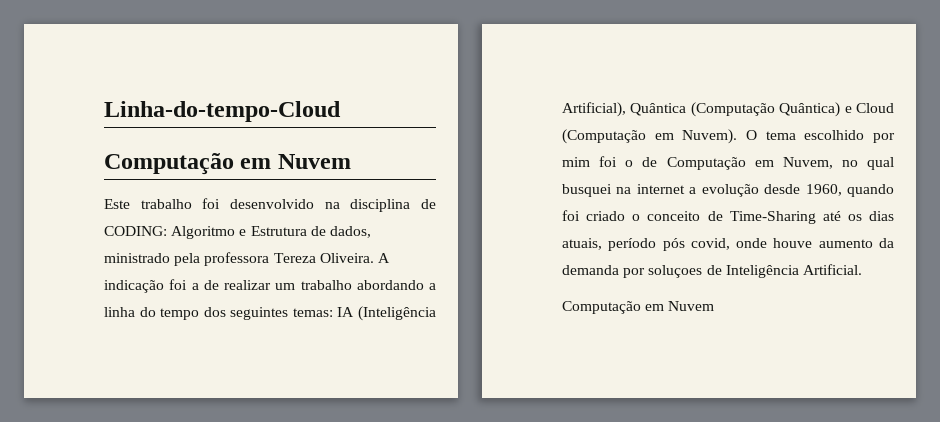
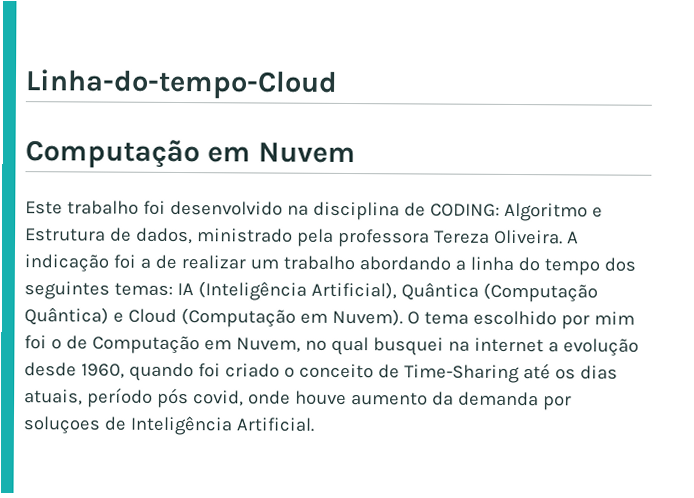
[562,301,715,314] // Computação em Nuvem -> (314, 424) none

